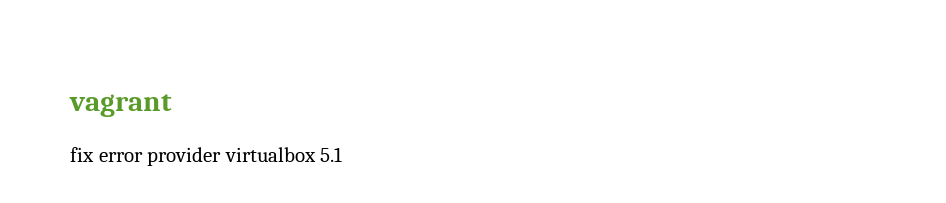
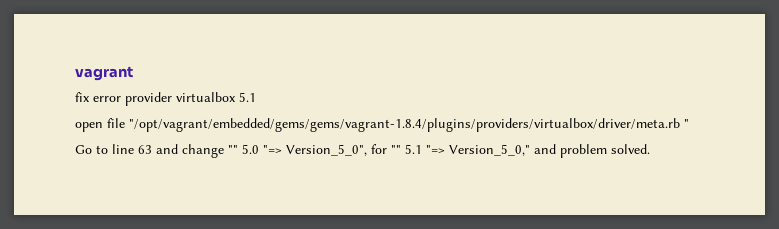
(343, 154) none -> [75,118,689,132] [75,144,650,158] // open file "/opt/vagrant/embedded/gems/gems/vagrant-1.8.4/plugins/providers/virtualbox/driver/meta.rb " // Go to line 63 and change "" 5.0 "=> Version_5_0", for "" 5.1 "=> Version_5_0," and problem solved.

